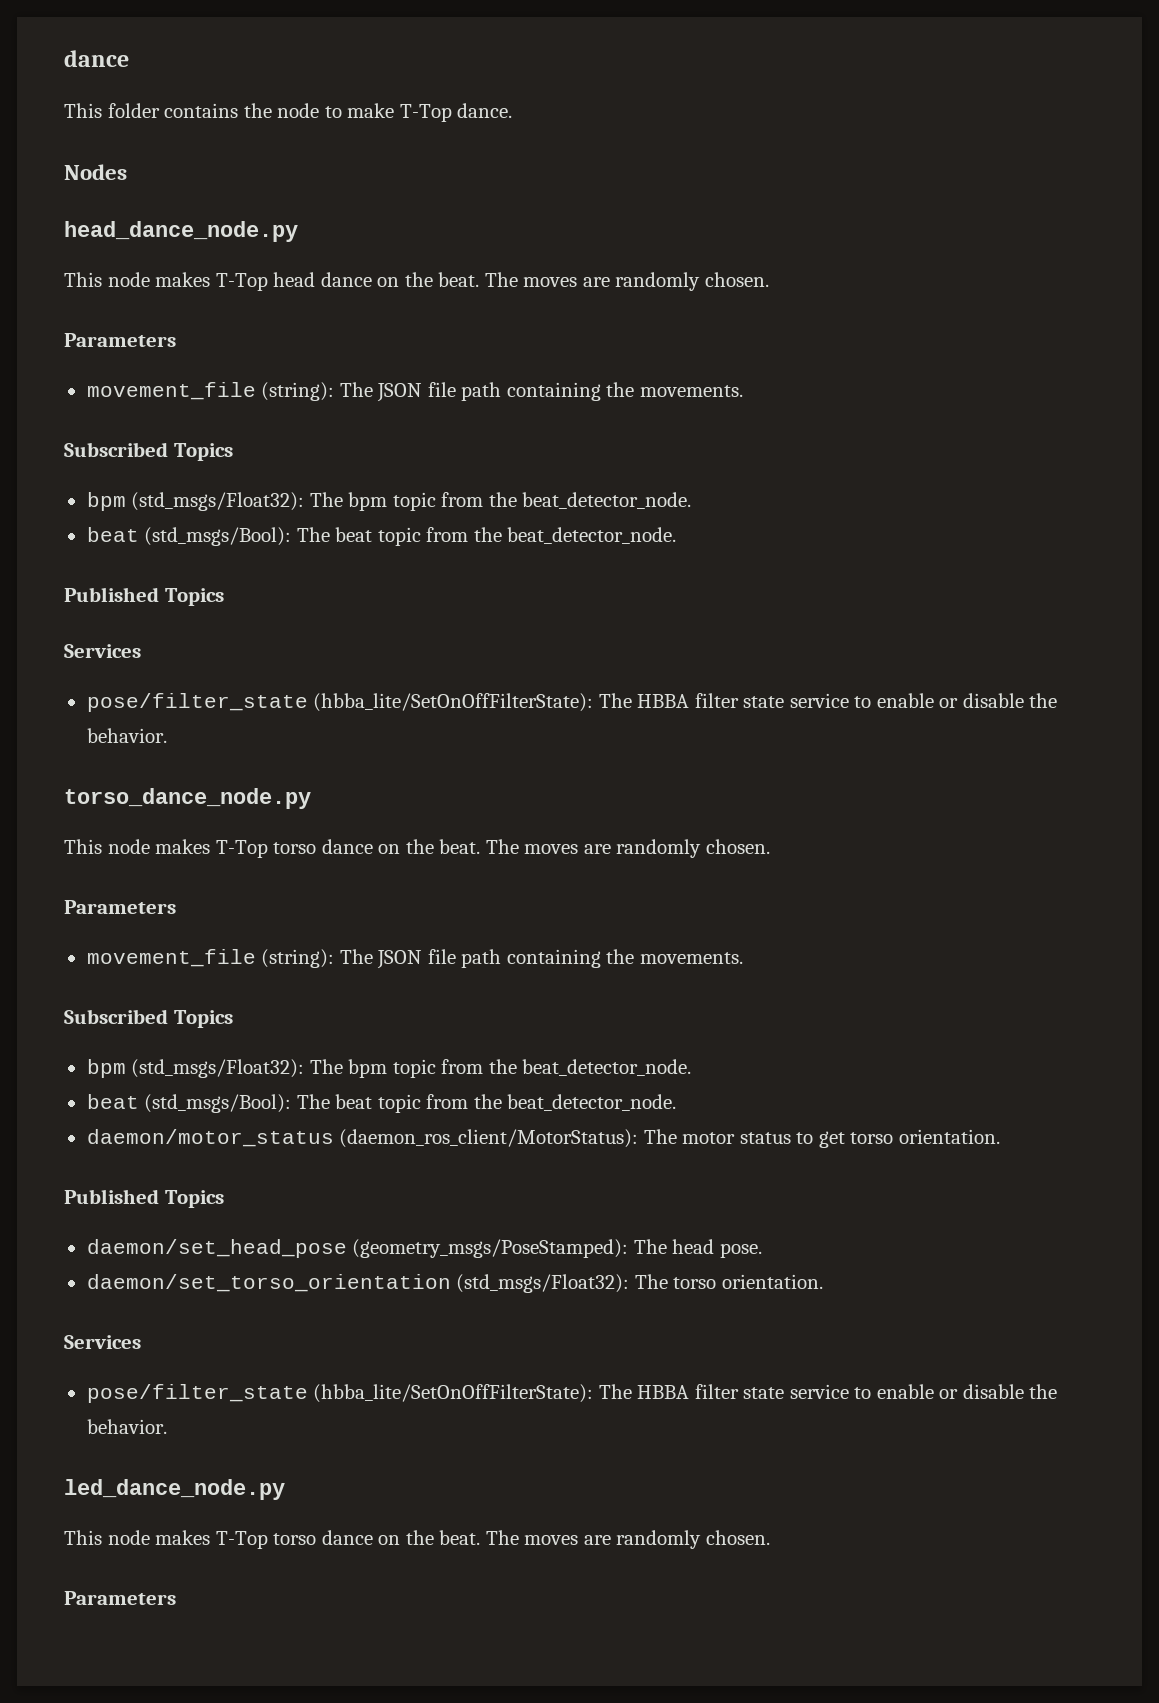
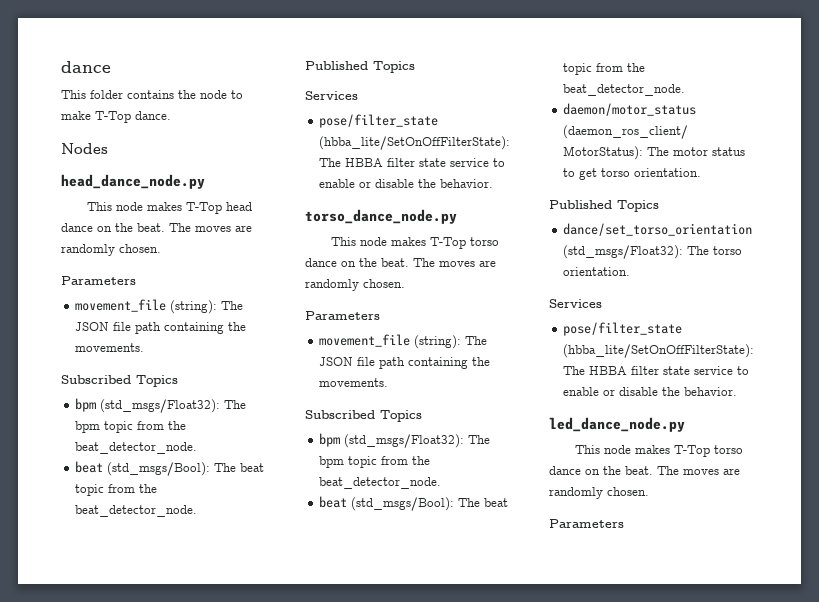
[86,1239,762,1258] [86,1274,451,1292] daemon/set_head_pose (geometry_msgs/PoseStamped): The head pose. // daemon/set_torso_orientation -> [563,223,753,236] dance/set_torso_orientation

